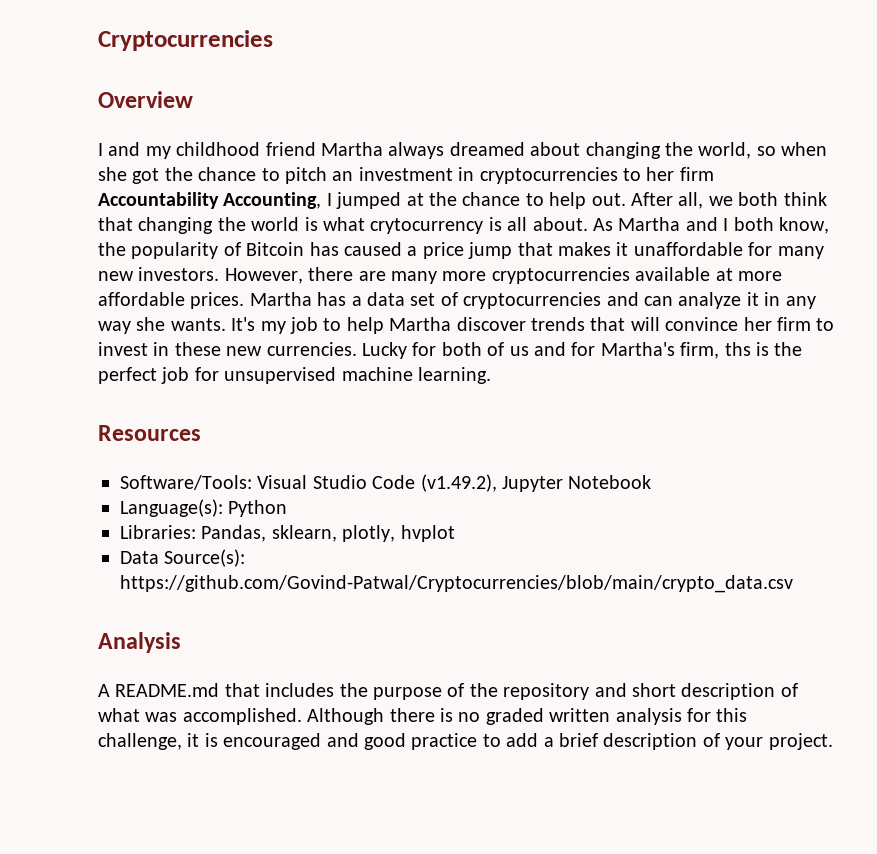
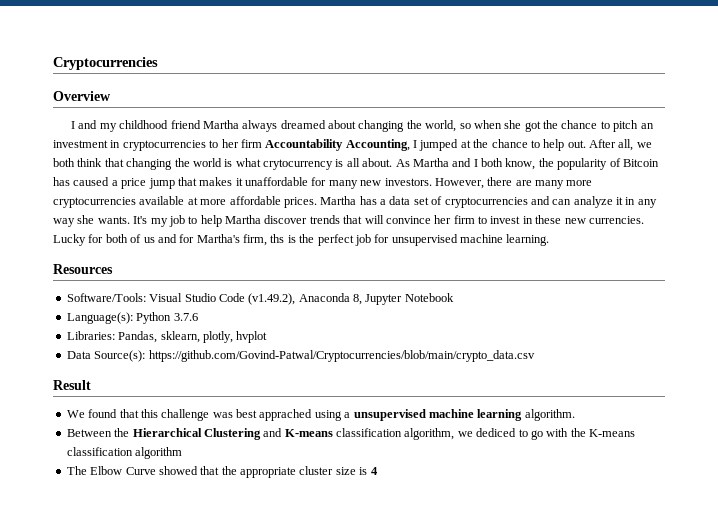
(497, 483) none -> [298,293,362,305] Anaconda 8,
(288, 508) none -> [173,313,198,321] 3.7.6
[98,632,181,653] [98,683,798,700] [98,708,748,725] [98,733,833,750] Analysis // A README.md that includes the purpose of the repository and short description of what was accomplished. Although there is no graded written analysis for this challenge, it is encouraged and good practice to add a brief description of your project. -> [53,380,91,390] [66,409,575,421] [66,428,635,440] [66,447,183,459] [66,466,378,478] Result // We found that this challenge was best apprached using a unsupervised machine learning algorithm. // Between the Hierarchical Clustering and K-means classification algorithm, we dediced to go with the K-means classification algorithm // The Elbow Curve showed that the appropriate cluster size is 4

